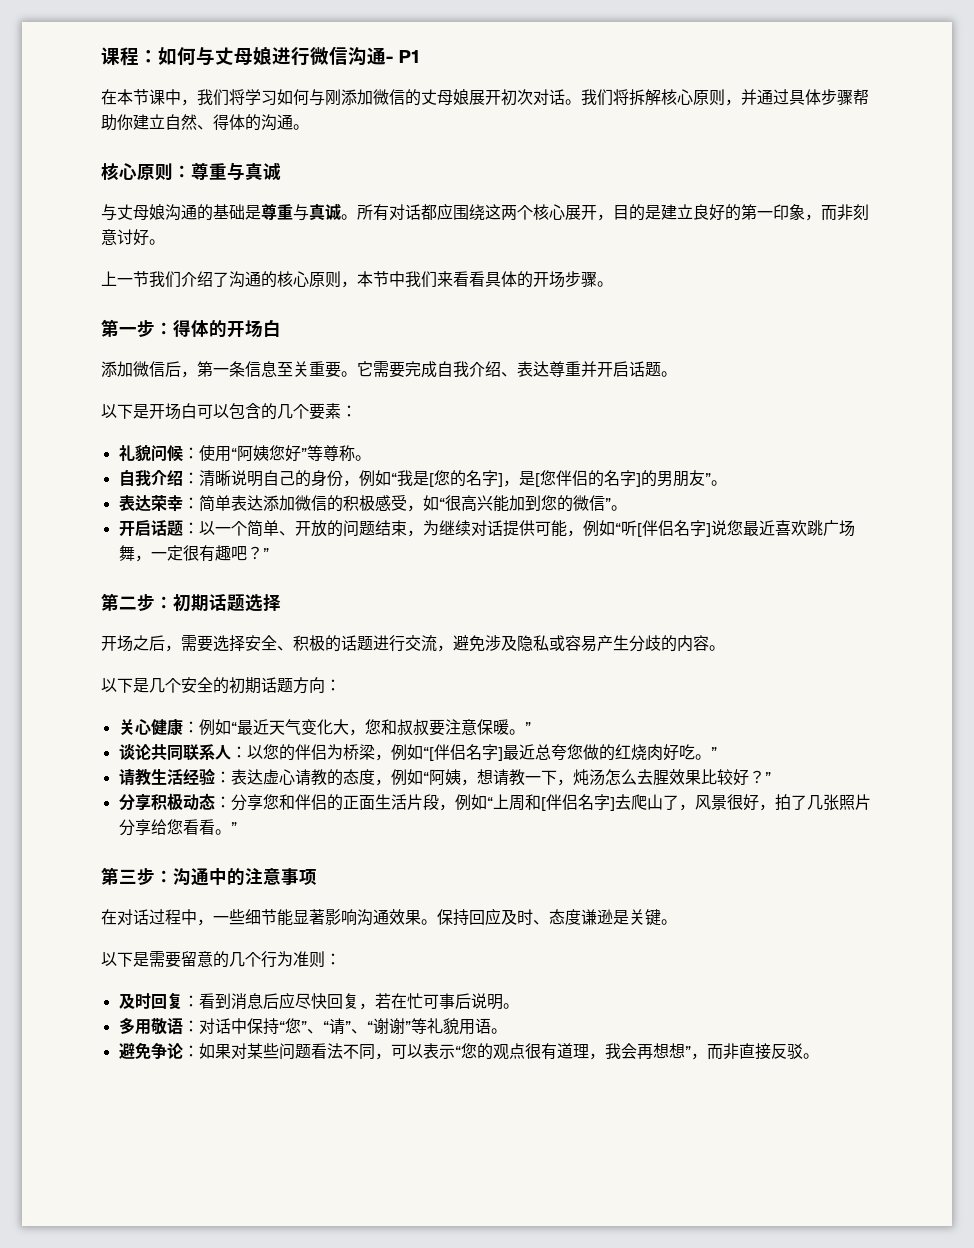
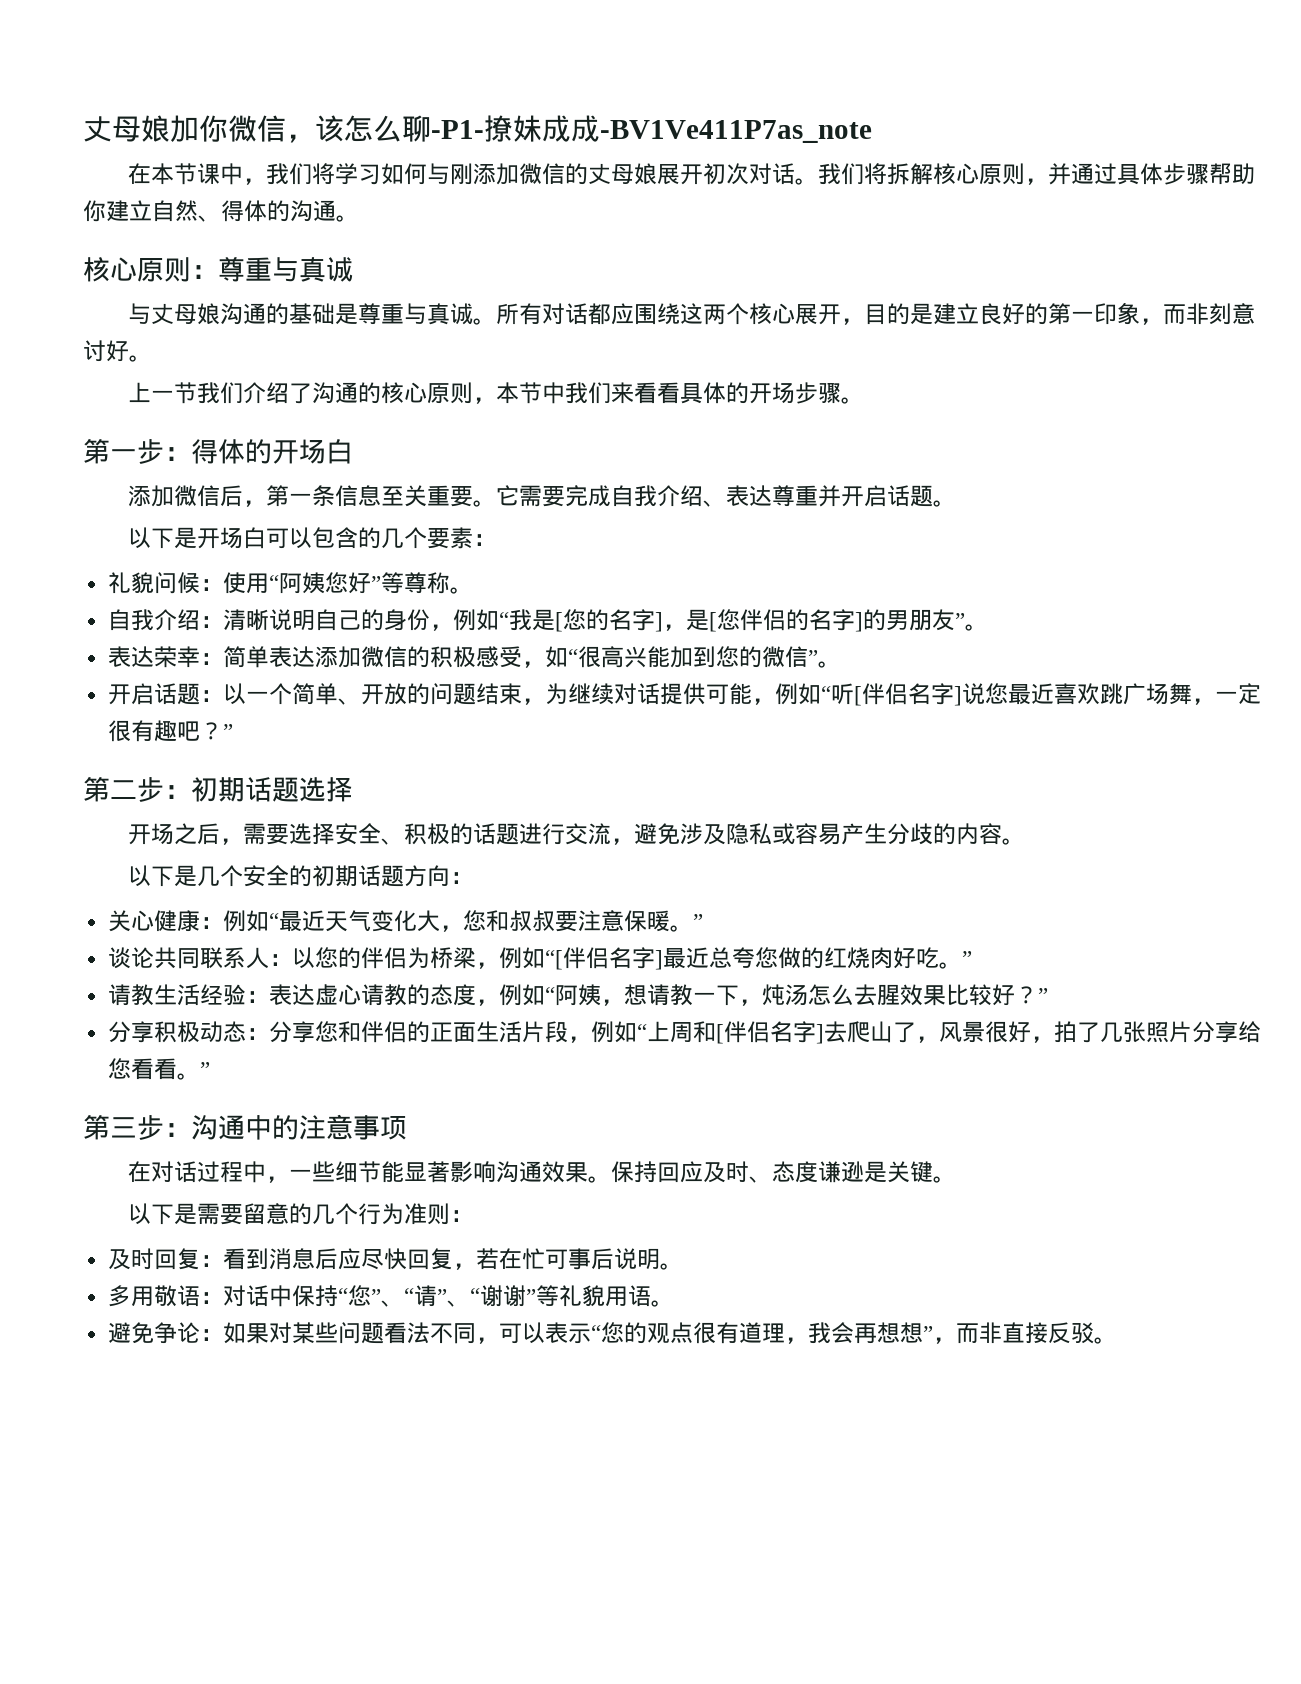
[101,46,420,66] 课程：如何与丈母娘进行微信沟通- P1 -> [83,115,872,143] 丈母娘加你微信，该怎么聊-P1-撩妹成成-BV1Ve411P7as_note

